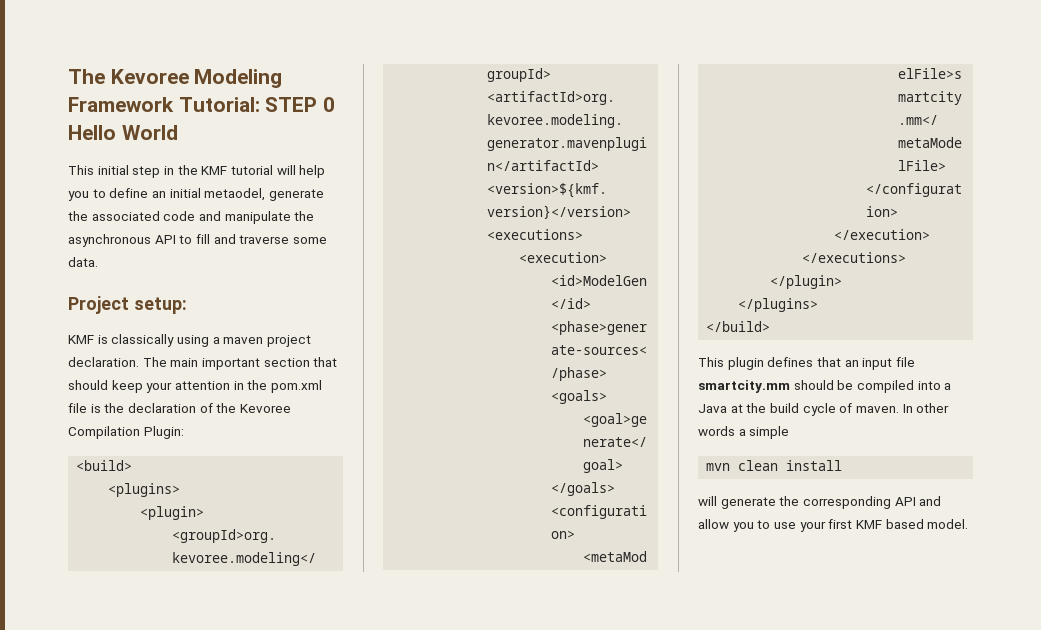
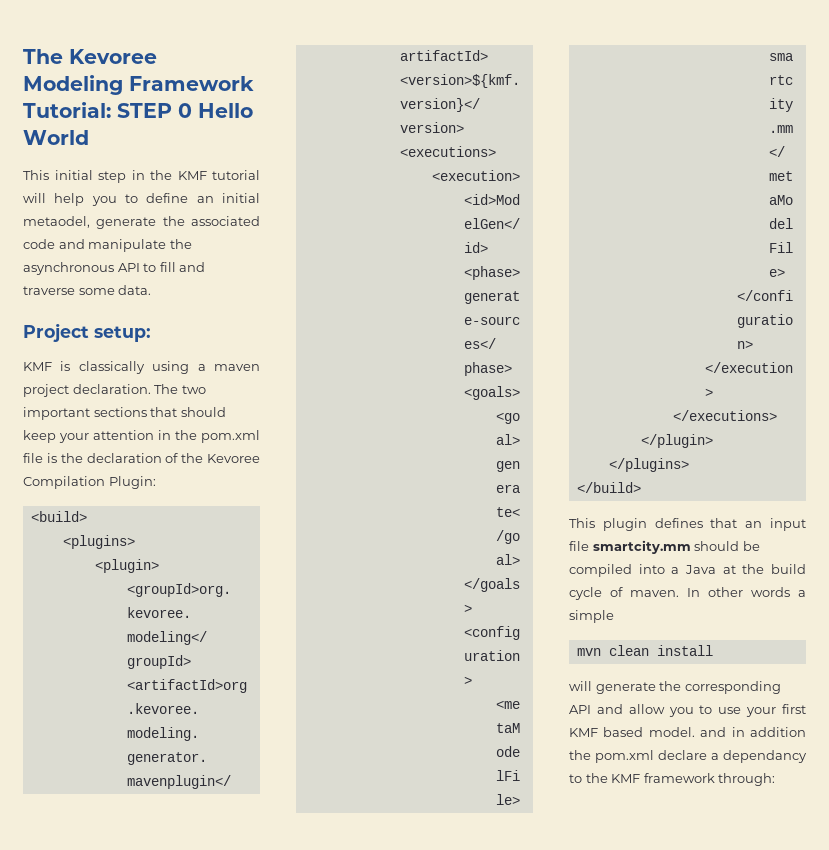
[170,358,310,370] main important section -> [181,385,206,394] [23,407,147,420] two important sections
(969, 524) none -> [700,727,806,737] [569,750,807,763] [569,773,776,786] and in addition the pom.xml declare a dependancy to the KMF framework through:

